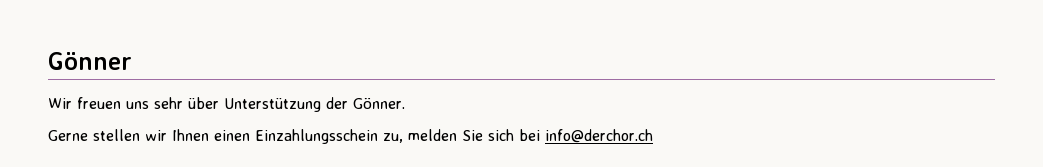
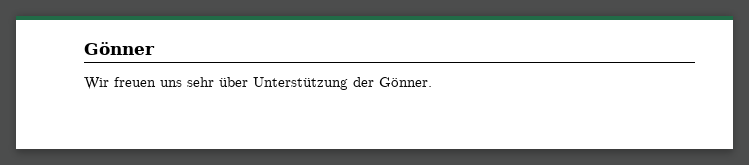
[48,129,653,144] // Gerne stellen wir Ihnen einen Einzahlungsschein zu, melden Sie sich bei info@derchor.ch -> (432, 82) none

